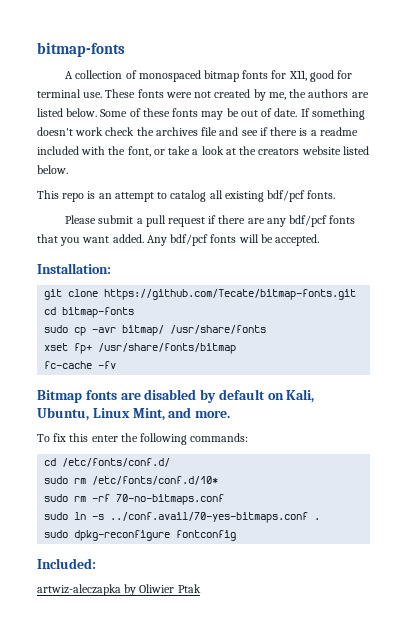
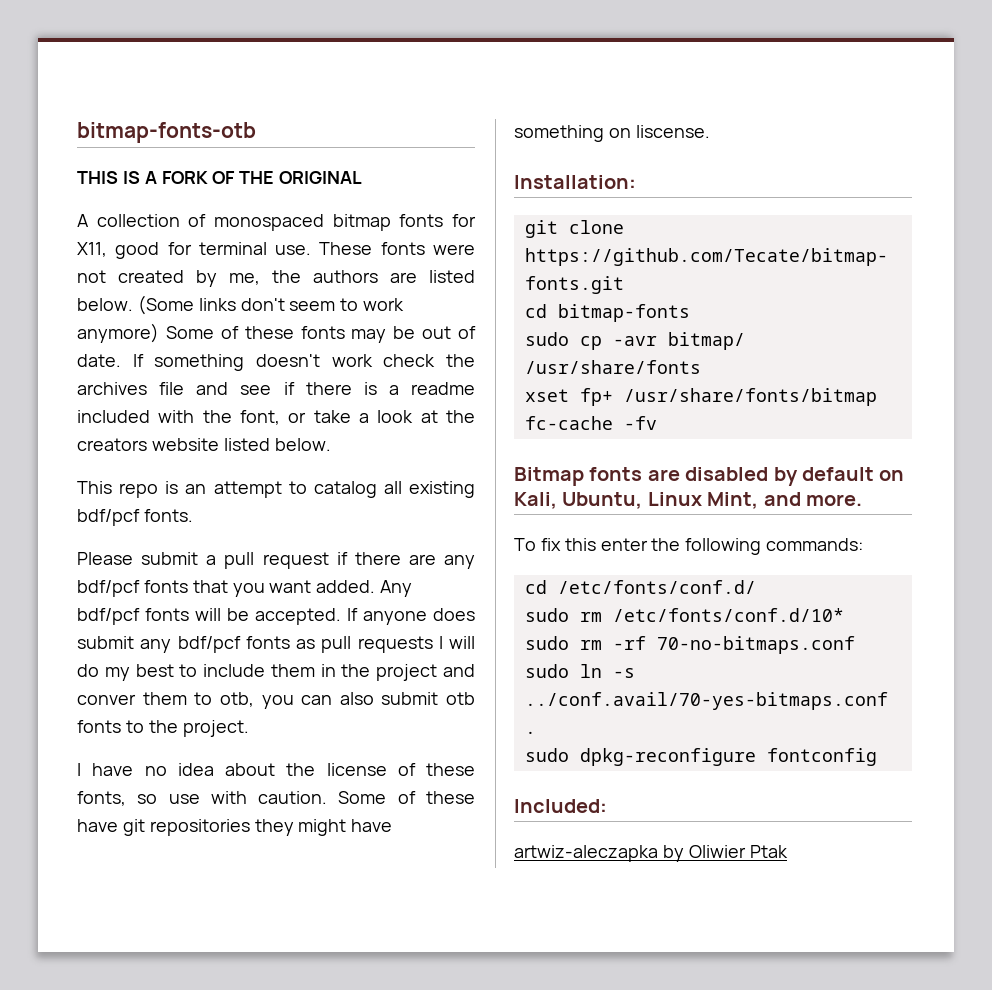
[37,42,125,57] bitmap-fonts -> [77,122,256,143] [77,171,363,184] bitmap-fonts-otb // THIS IS A FORK OF THE ORIGINAL
(98, 112) none -> [137,295,405,315] [77,323,159,343] (Some links don't seem to work anymore)
(320, 240) none -> [347,608,475,625] [77,636,475,653] [77,664,475,681] [77,692,475,709] [77,720,249,737] [77,763,475,776] [77,791,475,806] [77,819,393,836] [514,125,710,142] If anyone does submit any bdf/pcf fonts as pull requests I will do my best to include them in the project and conver them to otb, you can also submit otb fonts to the project. // I have no idea about the license of these fonts, so use with caution. Some of these have git repositories they might have something on liscense.

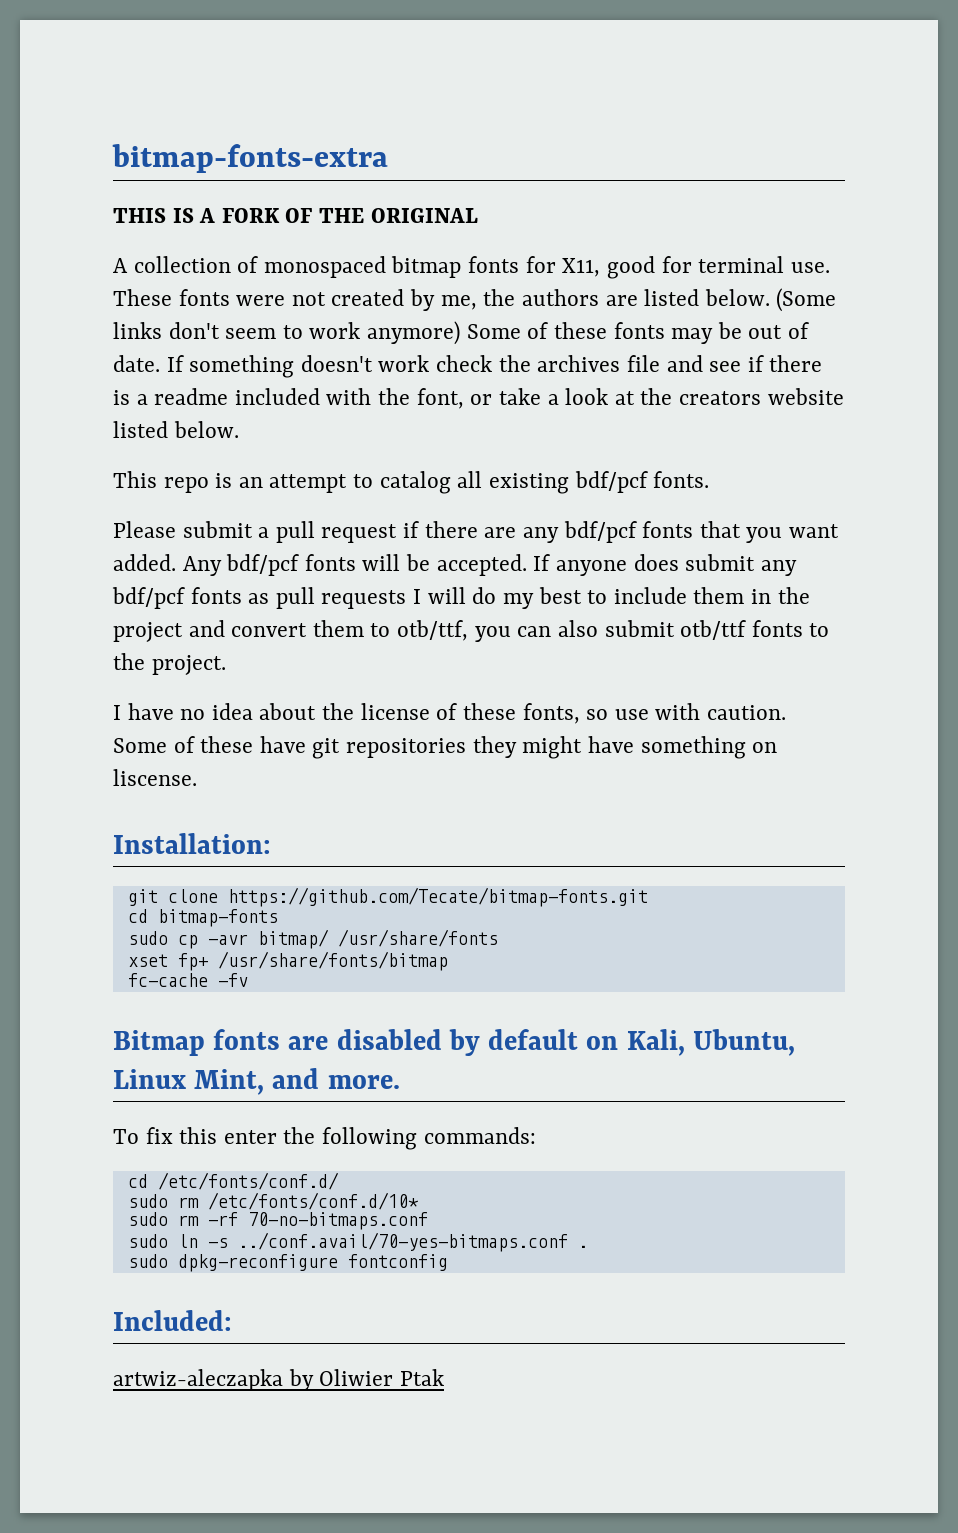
[77,122,256,143] bitmap-fonts-otb -> [112,144,388,173] bitmap-fonts-extra
[77,694,136,705] conver -> [231,623,308,637] convert
[219,692,254,707] otb, -> [397,620,469,641] otb/ttf,
[446,692,475,705] otb -> [680,620,747,640] otb/ttf

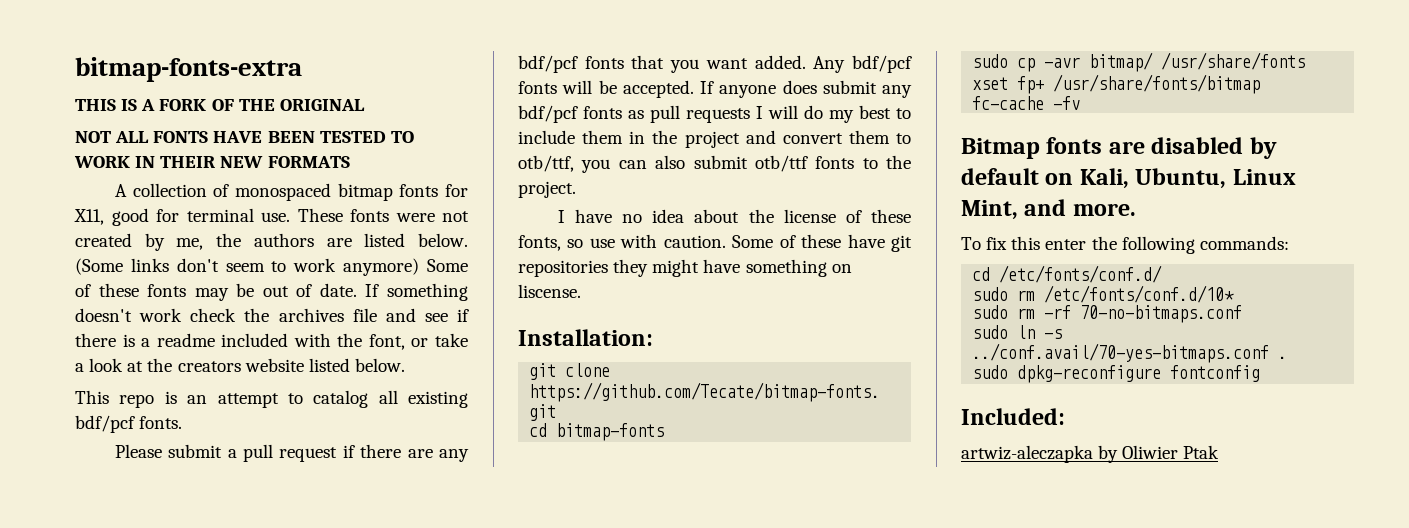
(478, 215) none -> [75,131,414,143] [74,156,350,168] // NOT ALL FONTS HAVE BEEN TESTED TO WORK IN THEIR NEW FORMATS

